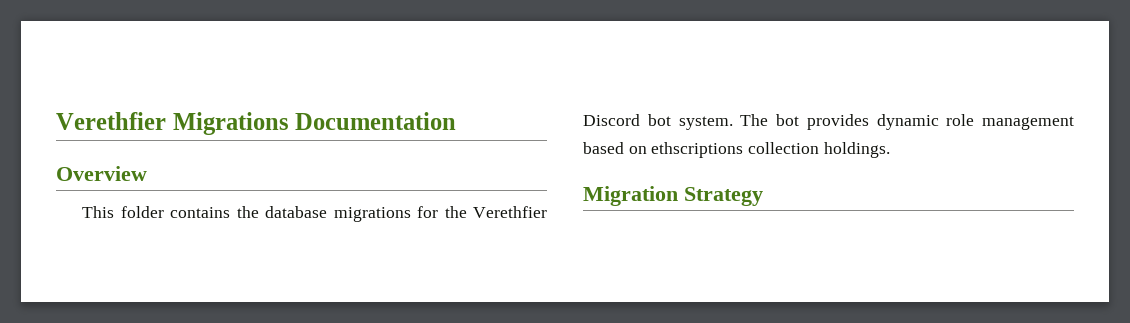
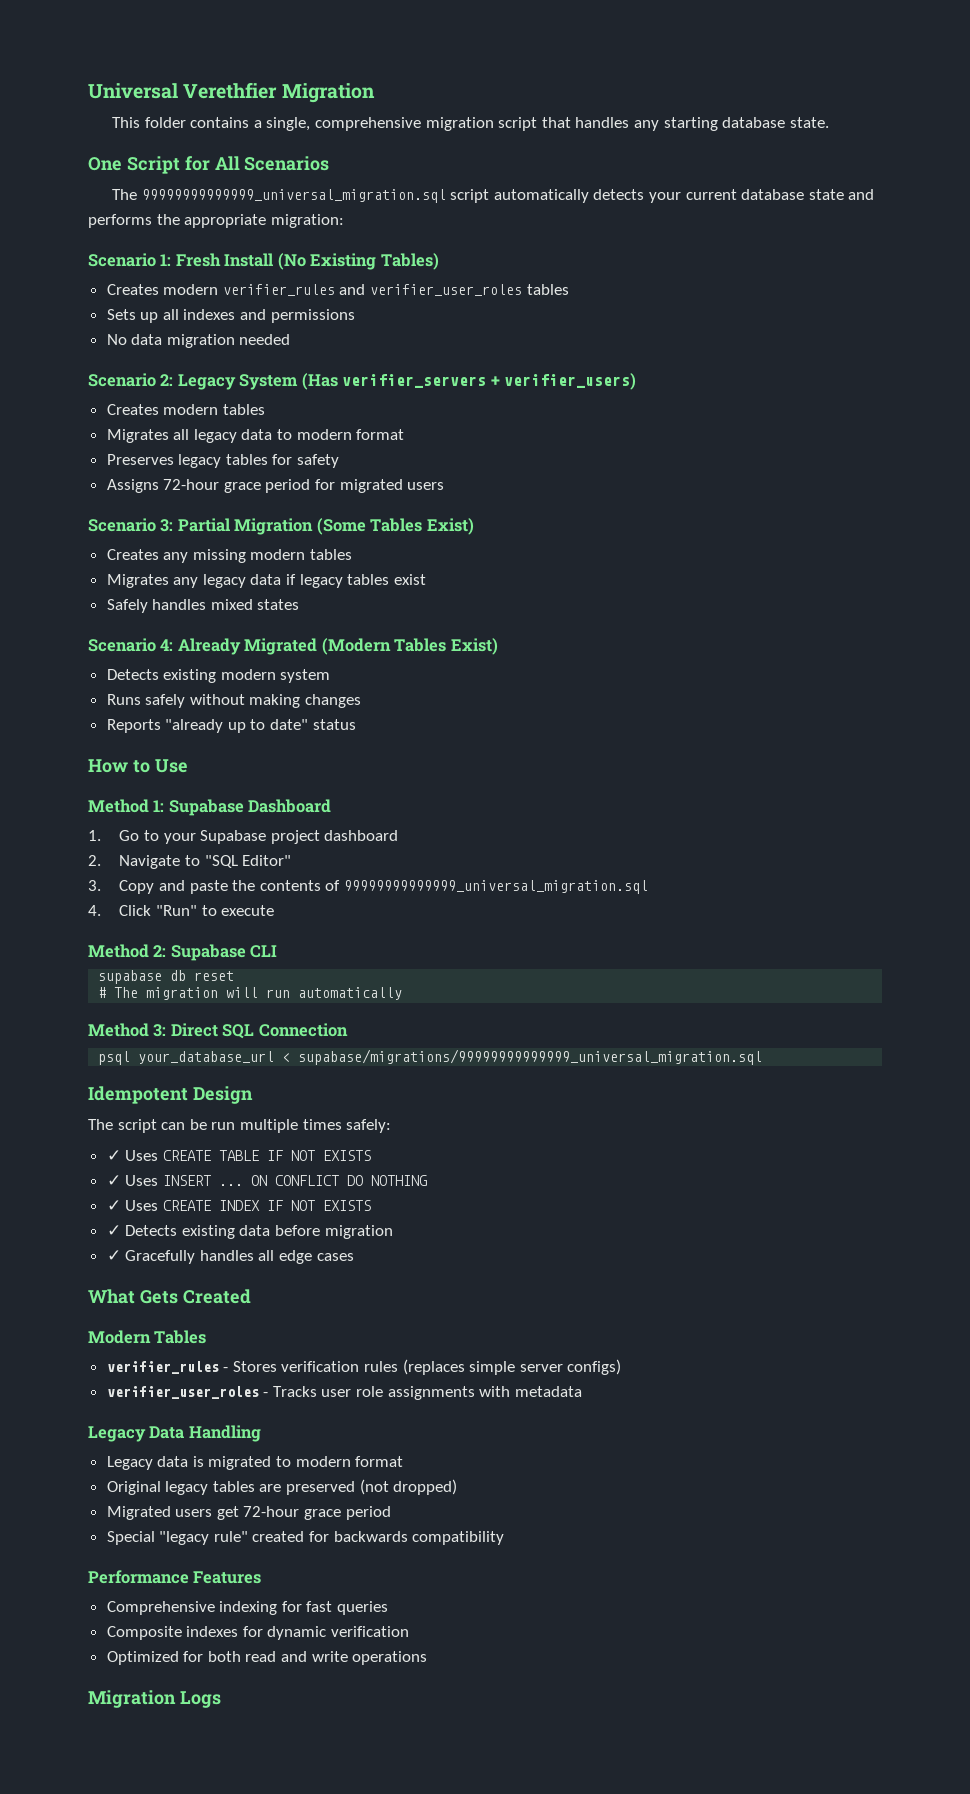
[56,112,457,135] [56,166,147,181] Verethfier Migrations Documentation // Overview -> [88,82,375,103] Universal Verethfier Migration
[236,206,547,222] [583,114,1074,130] [583,142,890,158] [583,186,763,206] the database migrations for the Verethfier Discord bot system. The bot provides dynamic role management based on ethscriptions collection holdings. // Migration Strategy -> [253,117,829,131] [88,156,330,174] [112,189,875,203] [88,214,344,228] [88,253,439,270] [106,284,569,296] [106,309,355,323] [106,334,291,348] [88,373,637,390] [106,404,265,415] [106,429,405,443] [106,454,340,468] [106,479,445,493] [88,518,474,535] [106,549,353,563] [106,574,426,588] [106,599,300,613] [88,638,498,655] [106,669,331,683] [106,694,362,708] [106,719,356,733] [88,759,188,773] [88,799,332,816] [88,830,399,844] [88,855,292,869] [88,880,648,894] [88,905,275,916] [88,944,278,961] [98,970,235,984] [98,987,403,1000] [88,1023,348,1039] [98,1049,763,1065] [88,1086,253,1104] [88,1119,392,1133] [106,1150,371,1161] [106,1175,427,1186] [106,1200,371,1211] [106,1225,393,1239] [106,1250,354,1264] [88,1289,251,1304] [88,1330,207,1344] [106,1359,622,1375] [106,1386,582,1400] [88,1425,261,1442] [106,1456,404,1470] [106,1479,458,1495] [106,1506,391,1520] [106,1531,505,1545] [88,1570,262,1584] [106,1601,389,1615] [106,1626,410,1640] [106,1651,428,1665] [88,1690,221,1708] a single, comprehensive migration script that handles any starting database state. // One Script for All Scenarios // The 99999999999999_universal_migration.sql script automatically detects your current database state and performs the appropriate migration: // Scenario 1: Fresh Install (No Existing Tables) // Creates modern verifier_rules and verifier_user_roles tables // Sets up all indexes and permissions // No data migration needed // Scenario 2: Legacy System (Has verifier_servers + verifier_users) // Creates modern tables // Migrates all legacy data to modern format // Preserves legacy tables for safety // Assigns 72-hour grace period for migrated users // Scenario 3: Partial Migration (Some Tables Exist) // Creates any missing modern tables // Migrates any legacy data if legacy tables exist // Safely handles mixed states // Scenario 4: Already Migrated (Modern Tables Exist) // Detects existing modern system // Runs safely without making changes // Reports "already up to date" status // How to Use // Method 1: Supabase Dashboard // 1. Go to your Supabase project dashboard // 2. Navigate to "SQL Editor" // 3. Copy and paste the contents of 99999999999999_universal_migration.sql // 4. Click "Run" to execute // Method 2: Supabase CLI // supabase db reset // # The migration will run automatically // Method 3: Direct SQL Connection // psql your_database_url < supabase/migrations/99999999999999_universal_migration.sql // Idempotent Design // The script can be run multiple times safely: // ✓ Uses CREATE TABLE IF NOT EXISTS // ✓ Uses INSERT ... ON CONFLICT DO NOTHING // ✓ Uses CREATE INDEX IF NOT EXISTS // ✓ Detects existing data before migration // ✓ Gracefully handles all edge cases // What Gets Created // Modern Tables // verifier_rules - Stores verification rules (replaces simple server configs) // verifier_user_roles - Tracks user role assignments with metadata // Legacy Data Handling // Legacy data is migrated to modern format // Original legacy tables are preserved (not dropped) // Migrated users get 72-hour grace period // Special "legacy rule" created for backwards compatibility // Performance Features // Comprehensive indexing for fast queries // Composite indexes for dynamic verification // Optimized for both read and write operations // Migration Logs

